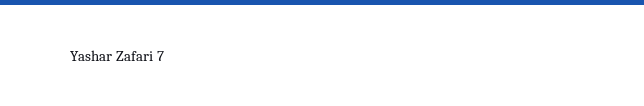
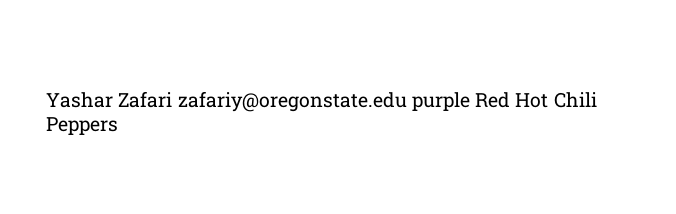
[156,51,164,61] 7 -> [177,91,597,112] [46,117,118,135] zafariy@oregonstate.edu purple Red Hot Chili Peppers

